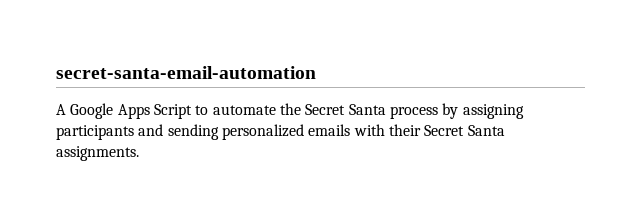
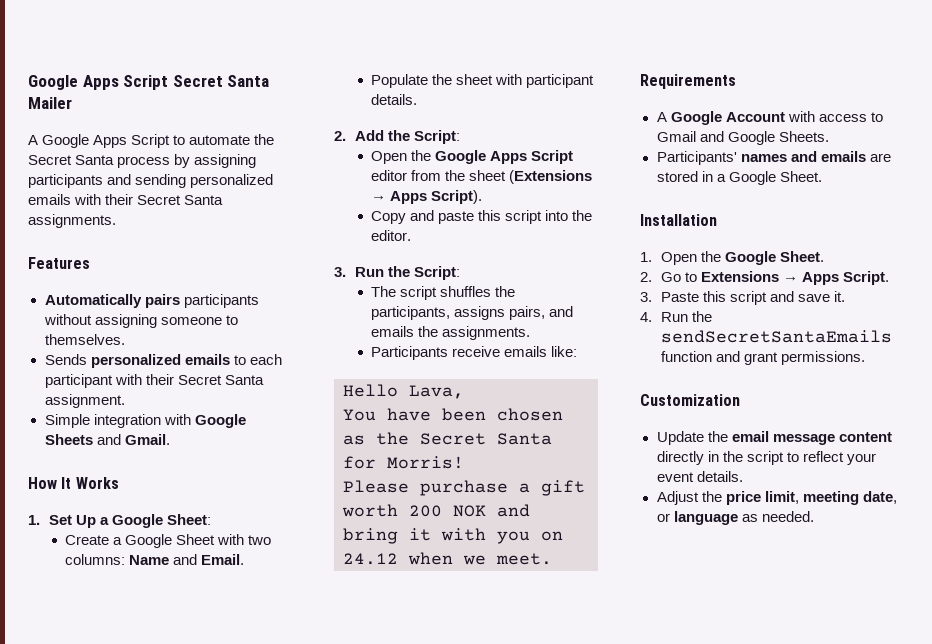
[56,66,316,79] secret-santa-email-automation -> [28,75,270,90] [28,97,72,109] Google Apps Script Secret Santa Mailer
(139, 153) none -> [28,257,90,269] [44,294,259,308] [43,314,238,328] [44,334,125,345] [44,354,282,368] [44,374,264,388] [44,394,125,408] [44,414,246,428] [44,434,170,445] [28,477,119,489] [28,514,211,528] [65,534,272,548] [65,554,245,565] [371,74,595,88] [371,94,418,105] [334,130,460,144] [371,150,574,164] [371,170,593,184] [371,190,483,204] [371,210,593,224] [371,230,412,241] [334,266,460,280] [371,286,516,300] [371,306,574,320] [371,326,531,340] [371,346,578,360] [343,384,464,399] [343,408,563,421] [343,432,552,445] [343,456,464,469] [343,480,585,496] [342,504,530,517] [343,528,563,544] [343,552,552,565] [640,74,736,89] [656,111,883,125] [656,131,829,145] [656,151,891,165] [656,171,822,185] [640,214,717,226] [640,251,824,265] [640,271,889,285] [640,291,845,305] [640,311,712,322] [660,330,892,343] [660,351,865,365] [640,394,740,406] [656,431,892,445] [656,451,876,465] [656,471,743,482] [656,491,897,505] [656,511,814,525] // Features // Automatically pairs participants without assigning someone to themselves. // Sends personalized emails to each participant with their Secret Santa assignment. // Simple integration with Google Sheets and Gmail. // How It Works // 1. Set Up a Google Sheet: // Create a Google Sheet with two columns: Name and Email. // Populate the sheet with participant details. // 2. Add the Script: // Open the Google Apps Script editor from the sheet (Extensions → Apps Script). // Copy and paste this script into the editor. // 3. Run the Script: // The script shuffles the participants, assigns pairs, and emails the assignments. // Participants receive emails like: // Hello Lava, // You have been chosen as the Secret Santa for Morris! // Please purchase a gift worth 200 NOK and bring it with you on 24.12 when we meet. // Requirements // A Google Account with access to Gmail and Google Sheets. // Participants' names and emails are stored in a Google Sheet. // Installation // 1. Open the Google Sheet. // 2. Go to Extensions → Apps Script. // 3. Paste this script and save it. // 4. Run the sendSecretSantaEmails function and grant permissions. // Customization // Update the email message content directly in the script to reflect your event details. // Adjust the price limit, meeting date, or language as needed.

